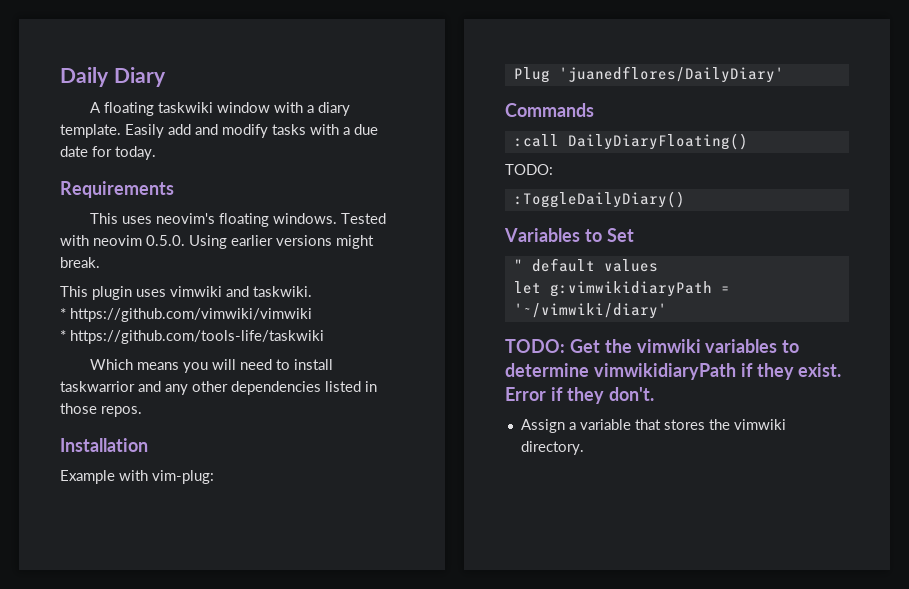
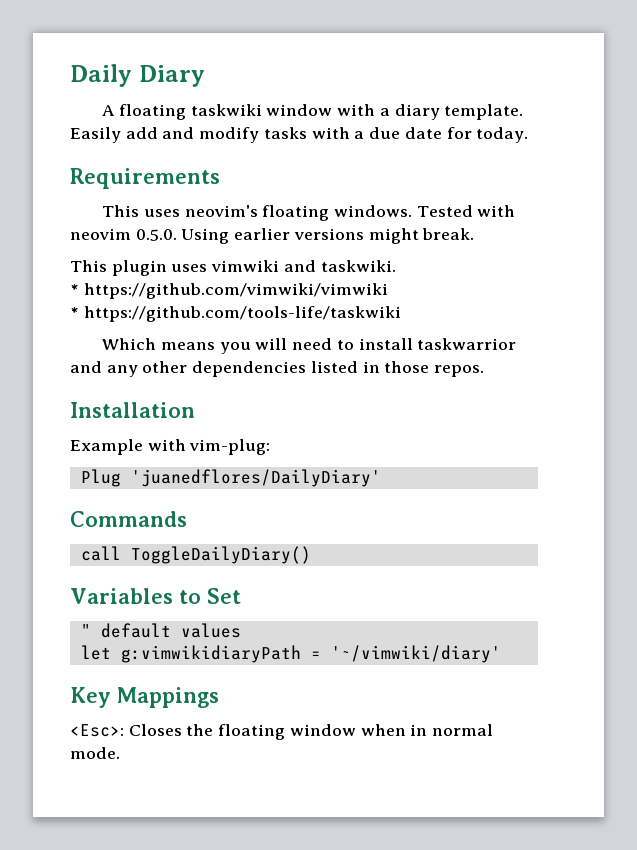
[513,133,748,150] [505,164,553,175] [513,191,685,208] :call DailyDiaryFloating() // TODO: // :ToggleDailyDiary() -> [80,546,311,564] call ToggleDailyDiary()
[505,339,800,353] [505,363,842,380] [505,387,654,404] [520,419,786,433] [520,441,584,455] TODO: Get the vimwiki variables to determine vimwikidiaryPath if they exist. Error if they don't. // Assign a variable that stores the vimwiki directory. -> [70,687,219,708] [70,724,494,740] [70,747,120,759] Key Mappings // <Esc>: Closes the floating window when in normal mode.

